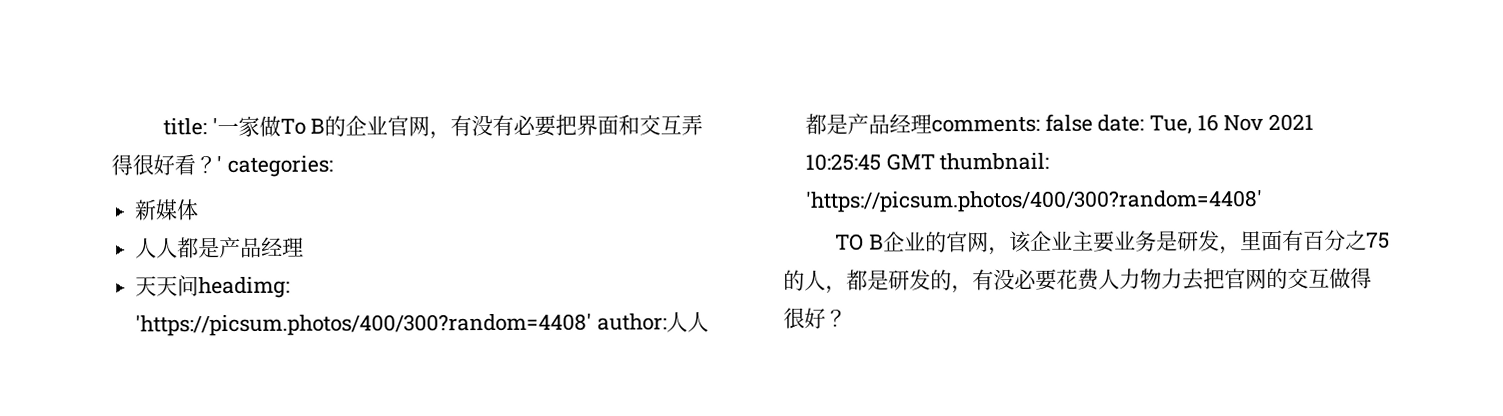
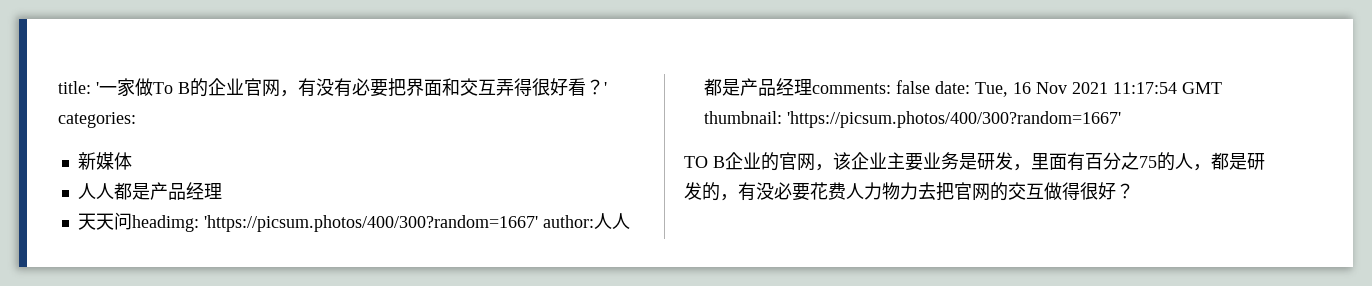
[135,313,593,337] 'https://picsum.photos/400/300?random=4408' -> [203,215,538,232] 'https://picsum.photos/400/300?random=1667'
[805,153,882,171] 10:25:45 -> [1112,82,1177,94] 11:17:54
[805,190,1264,213] 'https://picsum.photos/400/300?random=4408' -> [786,111,1121,128] 'https://picsum.photos/400/300?random=1667'

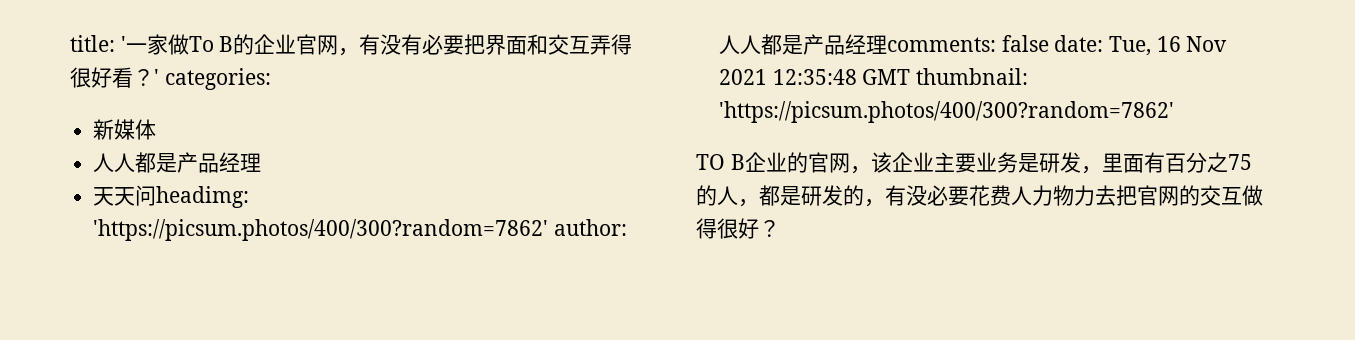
[203,215,538,232] 'https://picsum.photos/400/300?random=1667' -> [93,219,549,241] 'https://picsum.photos/400/300?random=7862'
[1112,82,1177,94] 11:17:54 -> [772,69,857,85] 12:35:48
[786,111,1121,128] 'https://picsum.photos/400/300?random=1667' -> [719,101,1175,123] 'https://picsum.photos/400/300?random=7862'

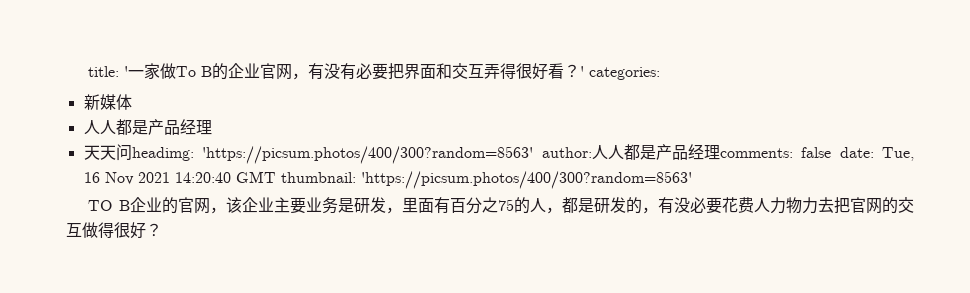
[93,219,549,241] 'https://picsum.photos/400/300?random=7862' -> [202,146,534,164] 'https://picsum.photos/400/300?random=8563'
[772,69,857,85] 12:35:48 -> [174,172,231,183] 14:20:40
[719,101,1175,123] 'https://picsum.photos/400/300?random=7862' -> [360,171,692,189] 'https://picsum.photos/400/300?random=8563'

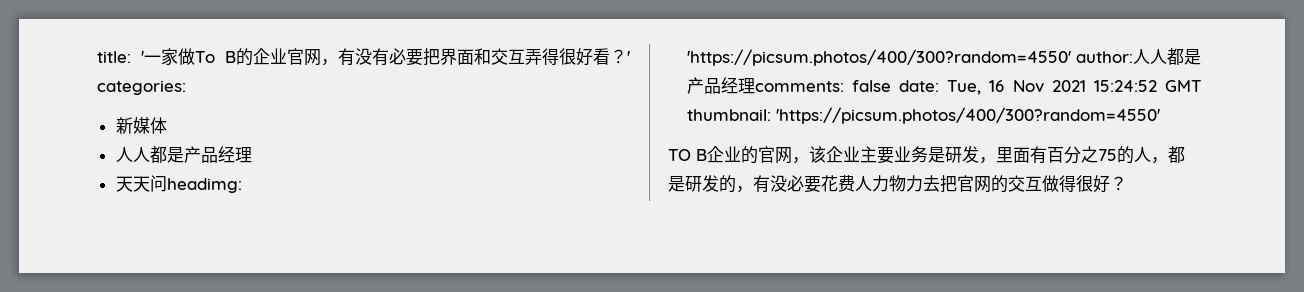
[202,146,534,164] 'https://picsum.photos/400/300?random=8563' -> [686,49,1071,66] 'https://picsum.photos/400/300?random=4550'
[174,172,231,183] 14:20:40 -> [1093,80,1157,92] 15:24:52
[360,171,692,189] 'https://picsum.photos/400/300?random=8563' -> [775,107,1160,124] 'https://picsum.photos/400/300?random=4550'

